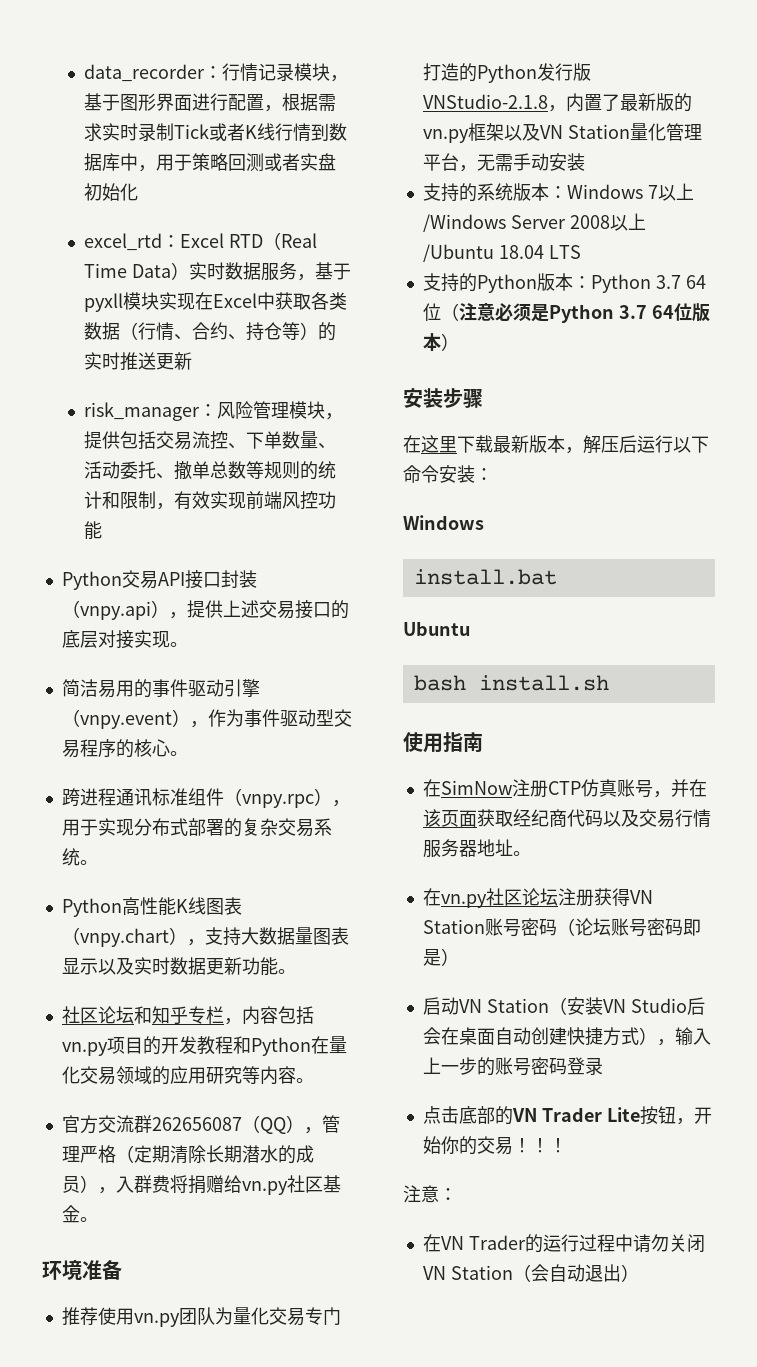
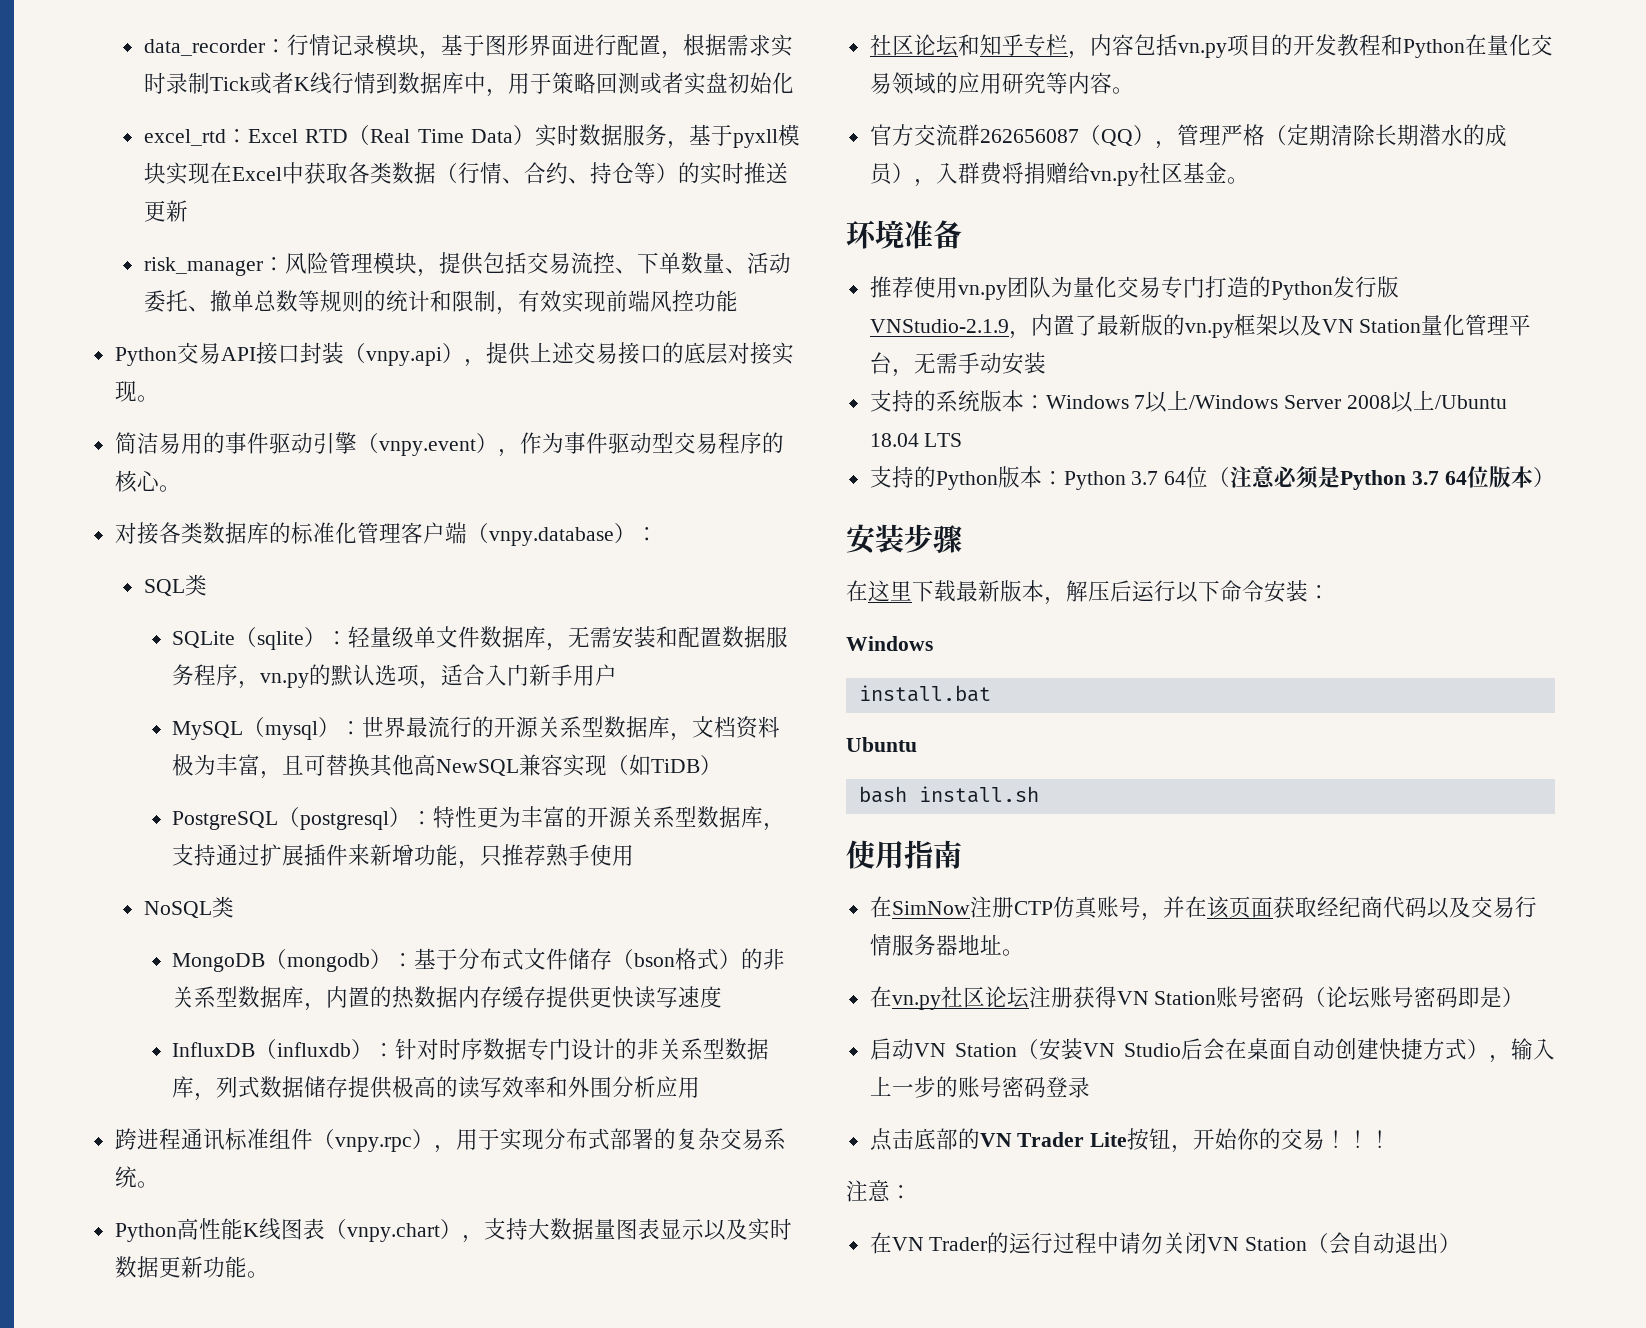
(188, 753) none -> [114,522,658,546] [143,574,207,596] [172,626,789,651] [172,664,618,689] [172,716,781,741] [172,754,723,779] [172,806,786,831] [172,844,635,869] [143,896,234,918] [172,948,786,972] [172,986,723,1011] [172,1038,770,1061] [172,1076,701,1101] // 对接各类数据库的标准化管理客户端（vnpy.database）： // SQL类 // SQLite（sqlite）：轻量级单文件数据库，无需安装和配置数据服务程序，vn.py的默认选项，适合入门新手用户 // MySQL（mysql）：世界最流行的开源关系型数据库，文档资料极为丰富，且可替换其他高NewSQL兼容实现（如TiDB） // PostgreSQL（postgresql）：特性更为丰富的开源关系型数据库，支持通过扩展插件来新增功能，只推荐熟手使用 // NoSQL类 // MongoDB（mongodb）：基于分布式文件储存（bson格式）的非关系型数据库，内置的热数据内存缓存提供更快读写速度 // InfluxDB（influxdb）：针对时序数据专门设计的非关系型数据库，列式数据储存提供极高的读写效率和外围分析应用
[422,94,548,109] VNStudio-2.1.8 -> [869,319,1009,333] VNStudio-2.1.9

